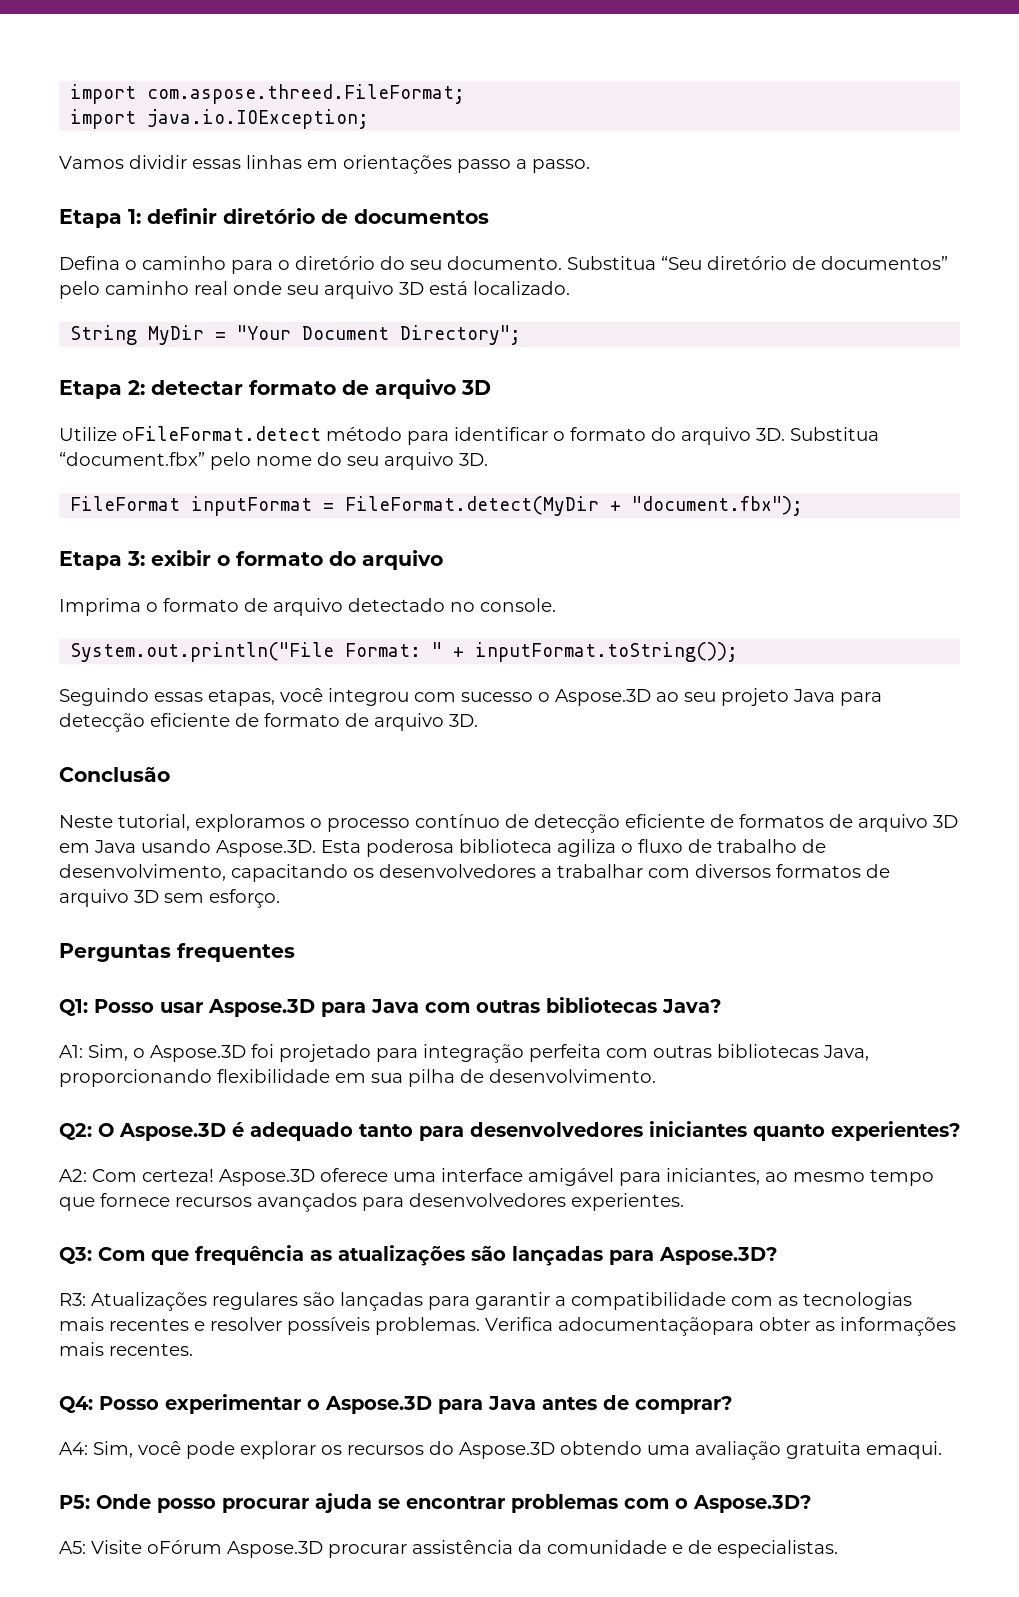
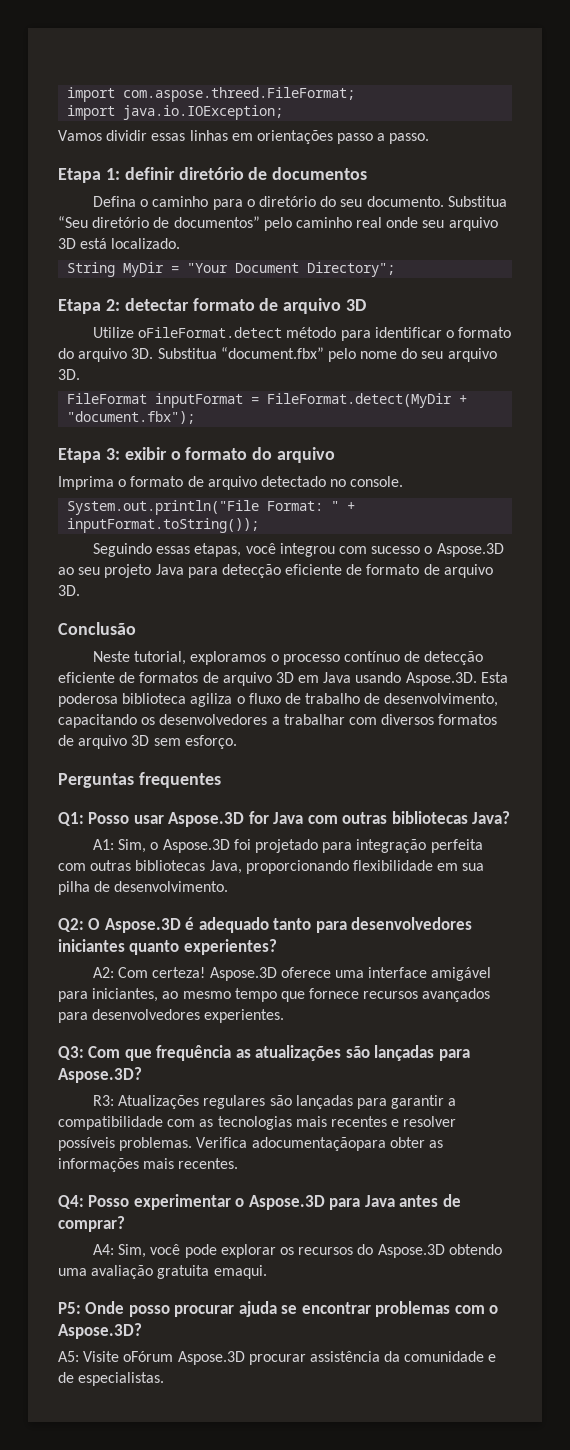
[321,1002,366,1017] para -> [248,811,269,824] for

